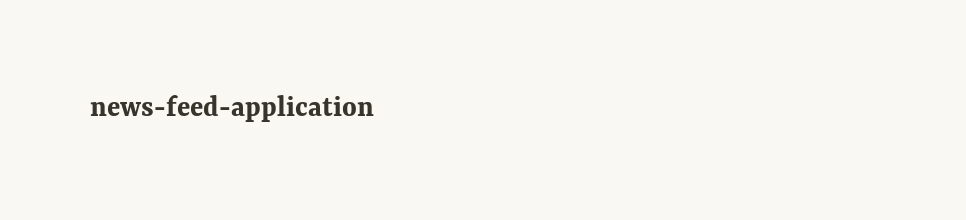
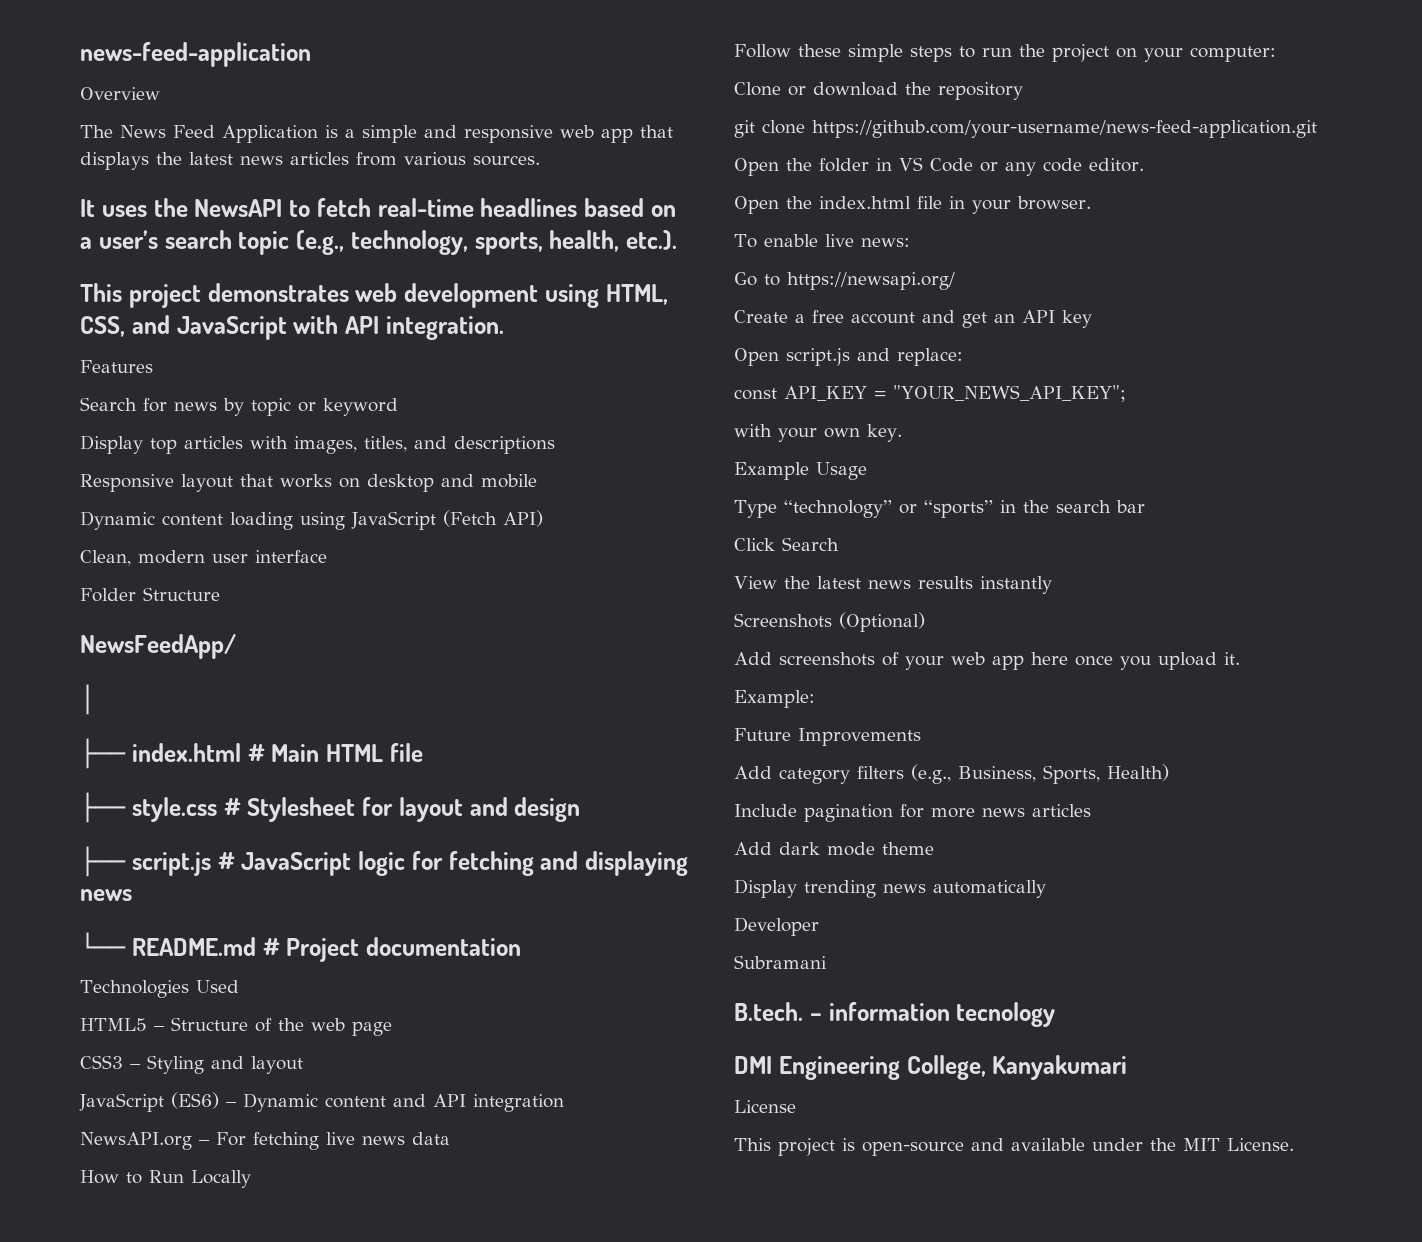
(374, 108) none -> [80,87,160,100] [80,125,673,143] [80,152,540,170] [80,198,676,217] [80,230,677,255] [80,283,668,308] [80,315,504,340] [80,360,153,373] [80,397,398,416] [80,435,555,454] [80,474,537,492] [80,510,543,530] [80,550,327,566] [80,587,220,602] [80,634,236,659] [80,684,95,715] [80,738,423,769] [80,792,581,823] [80,846,688,877] [80,889,132,901] [80,932,521,962] [80,980,239,998] [80,1017,392,1036] [80,1055,303,1074] [79,1092,564,1112] [80,1132,450,1150] [80,1170,251,1188] [734,44,1276,62] [734,82,1023,100] [734,120,1317,138] [734,157,1144,176] [734,196,1091,214] [734,234,910,248] [734,272,955,290] [734,310,1092,328] [734,348,963,366] [734,385,1126,402] [734,424,902,442] [734,462,867,480] [734,500,1145,518] [734,537,839,551] [734,576,1052,594] [734,612,925,632] [734,652,1240,670] [734,690,815,708] [734,728,921,746] [734,764,1169,784] [734,804,1091,822] [734,842,934,856] [734,879,1046,898] [734,917,819,936] [734,955,827,969] [734,1002,1056,1027] [734,1055,1128,1080] [734,1100,796,1113] [734,1138,1294,1156] // Overview // The News Feed Application is a simple and responsive web app that displays the latest news articles from various sources. // It uses the NewsAPI to fetch real-time headlines based on a user’s search topic (e.g., technology, sports, health, etc.). // This project demonstrates web development using HTML, CSS, and JavaScript with API integration. // Features // Search for news by topic or keyword // Display top articles with images, titles, and descriptions // Responsive layout that works on desktop and mobile // Dynamic content loading using JavaScript (Fetch API) // Clean, modern user interface // Folder Structure // NewsFeedApp/ // │ // ├── index.html # Main HTML file // ├── style.css # Stylesheet for layout and design // ├── script.js # JavaScript logic for fetching and displaying news // └── README.md # Project documentation // Technologies Used // HTML5 – Structure of the web page // CSS3 – Styling and layout // JavaScript (ES6) – Dynamic content and API integration // NewsAPI.org – For fetching live news data // How to Run Locally // Follow these simple steps to run the project on your computer: // Clone or download the repository // git clone https://github.com/your-username/news-feed-application.git // Open the folder in VS Code or any code editor. // Open the index.html file in your browser. // To enable live news: // Go to https://newsapi.org/ // Create a free account and get an API key // Open script.js and replace: // const API_KEY = "YOUR_NEWS_API_KEY"; // with your own key. // Example Usage // Type “technology” or “sports” in the search bar // Click Search // View the latest news results instantly // Screenshots (Optional) // Add screenshots of your web app here once you upload it. // Example: // Future Improvements // Add category filters (e.g., Business, Sports, Health) // Include pagination for more news articles // Add dark mode theme // Display trending news automatically // Developer // Subramani // B.tech. – information tecnology // DMI Engineering College, Kanyakumari // License // This project is open-source and available under the MIT License.

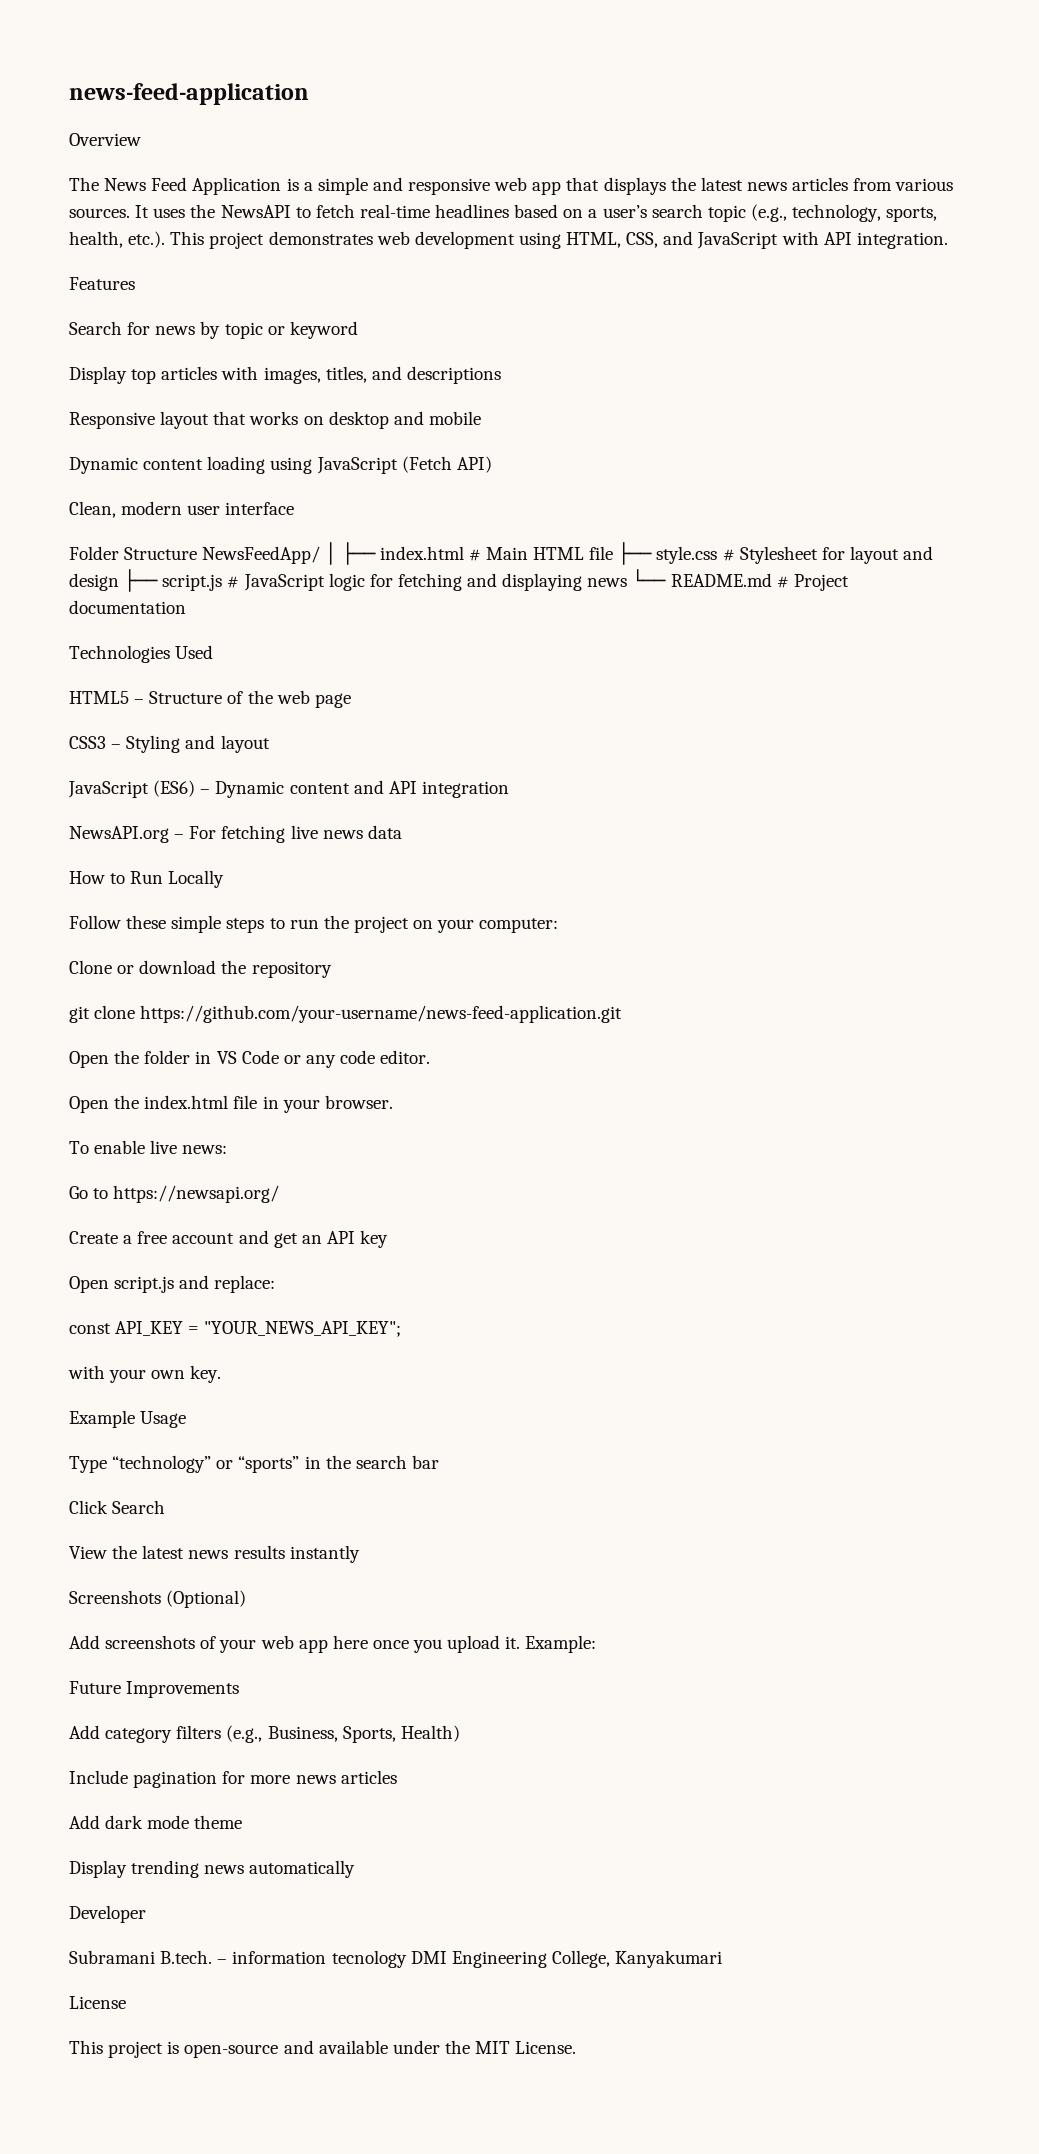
(540, 160) // -> (130, 213) none
(677, 240) // -> (166, 239) none
(220, 594) // -> (198, 553) none
(236, 646) // -> (321, 555) none
(95, 699) // -> (337, 553) none
(423, 752) // -> (614, 553) none
(581, 809) // -> (119, 582) none
(132, 895) // -> (628, 582) none
(1240, 658) // -> (521, 1642) none
(827, 962) // -> (155, 1957) none
(1056, 1014) // -> (407, 1959) none

